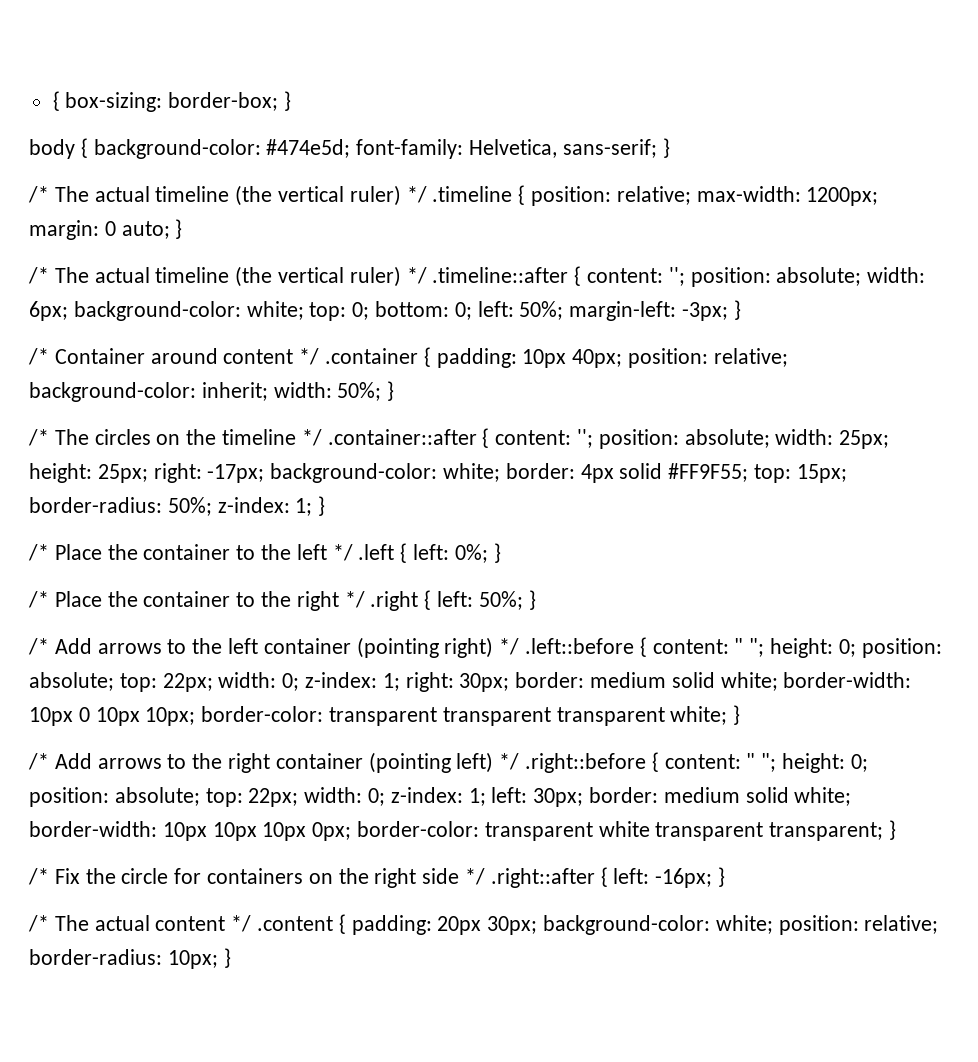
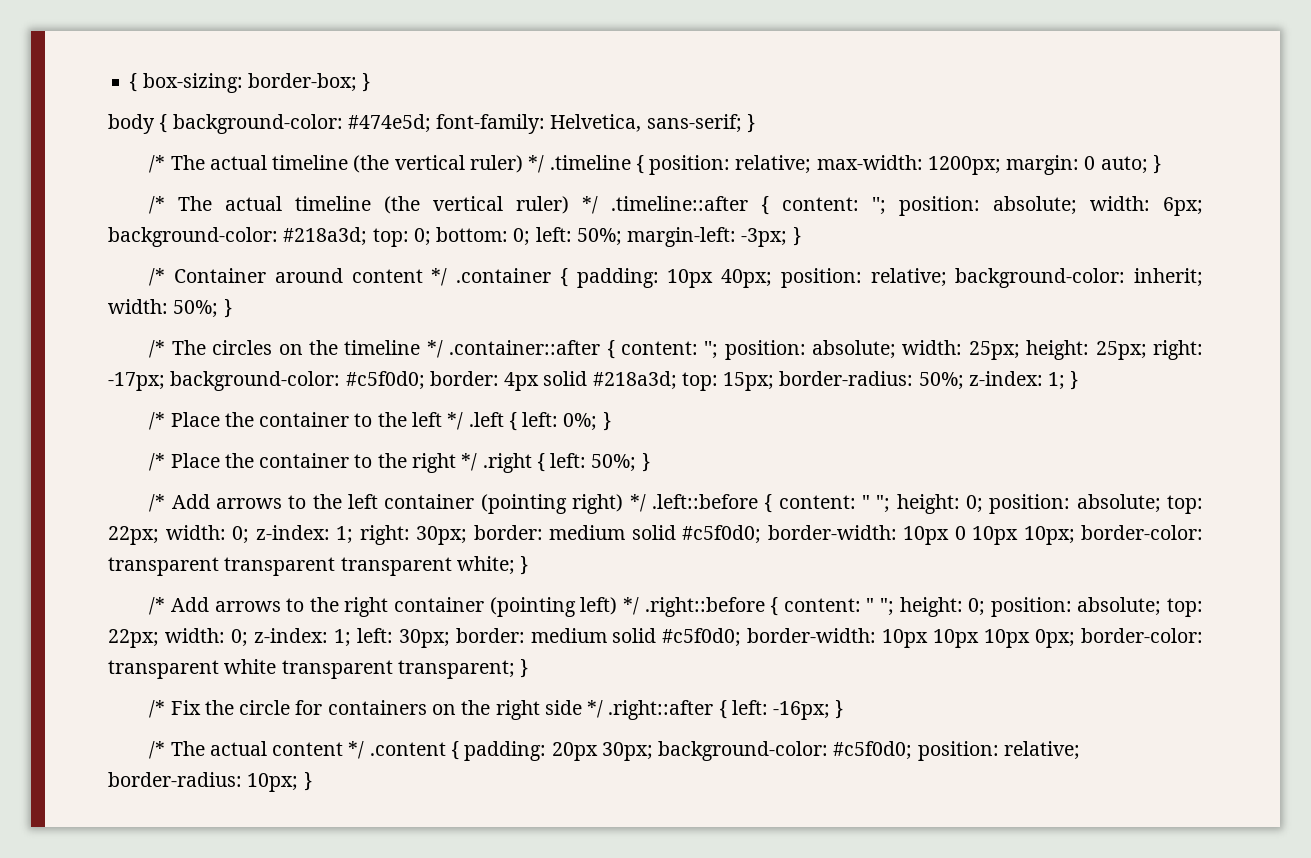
[246,301,304,320] white; -> [283,227,368,246] #218a3d;
[443,463,501,482] white; -> [345,371,425,390] #c5f0d0;
[668,463,749,482] #FF9F55; -> [592,371,677,390] #218a3d;
[720,672,778,691] white; -> [682,525,761,544] #c5f0d0;
[794,787,852,806] white; -> [662,628,742,647] #c5f0d0;
[715,915,773,934] white; -> [833,741,913,760] #c5f0d0;

